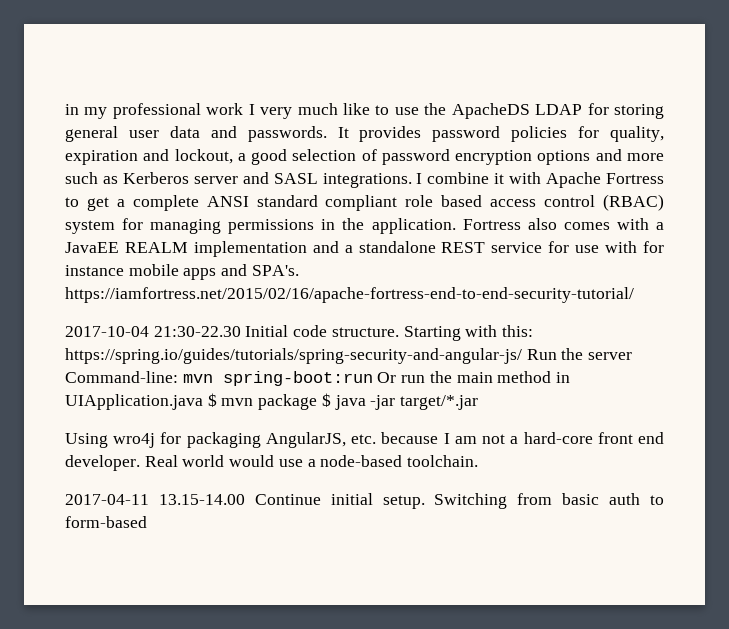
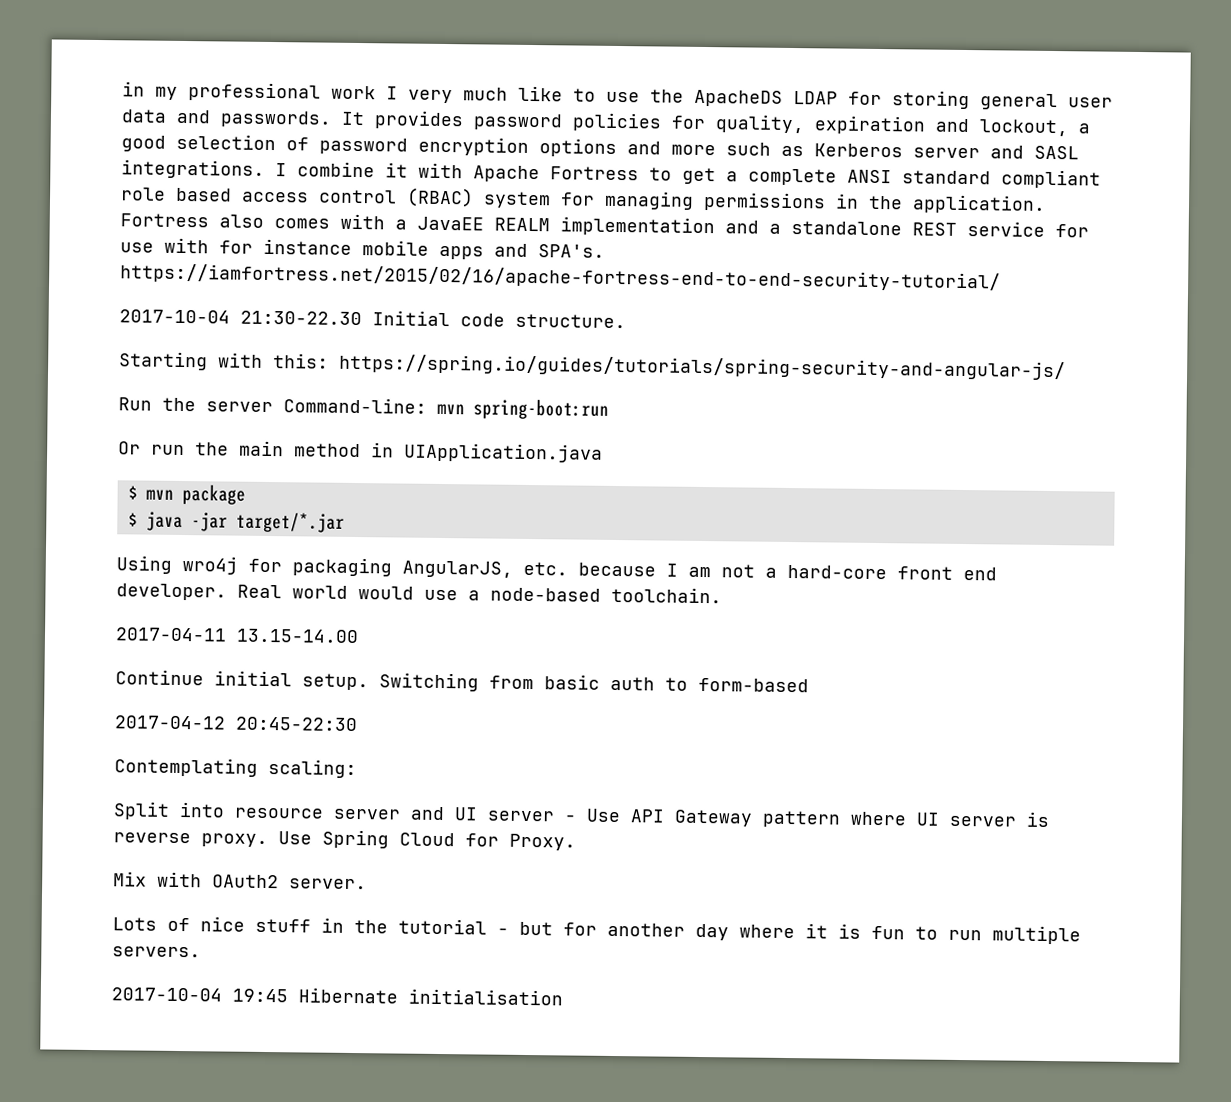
(399, 332) none -> (626, 321) //
(522, 356) none -> (1066, 367) //
(373, 378) none -> (609, 409) //
(203, 402) none -> (603, 452) //
(318, 402) none -> (246, 494) //
(245, 499) none -> (359, 636) //
(147, 522) none -> [114,715,358,732] [114,757,357,779] [113,801,1050,828] [113,829,576,851] [113,871,367,890] [112,916,1081,945] [112,946,201,958] [111,987,563,1006] // 2017-04-12 20:45-22:30 // Contemplating scaling: // Split into resource server and UI server - Use API Gateway pattern where UI server is reverse proxy. Use Spring Cloud for Proxy. // Mix with OAuth2 server. // Lots of nice stuff in the tutorial - but for another day where it is fun to run multiple servers. // 2017-10-04 19:45 Hibernate initialisation

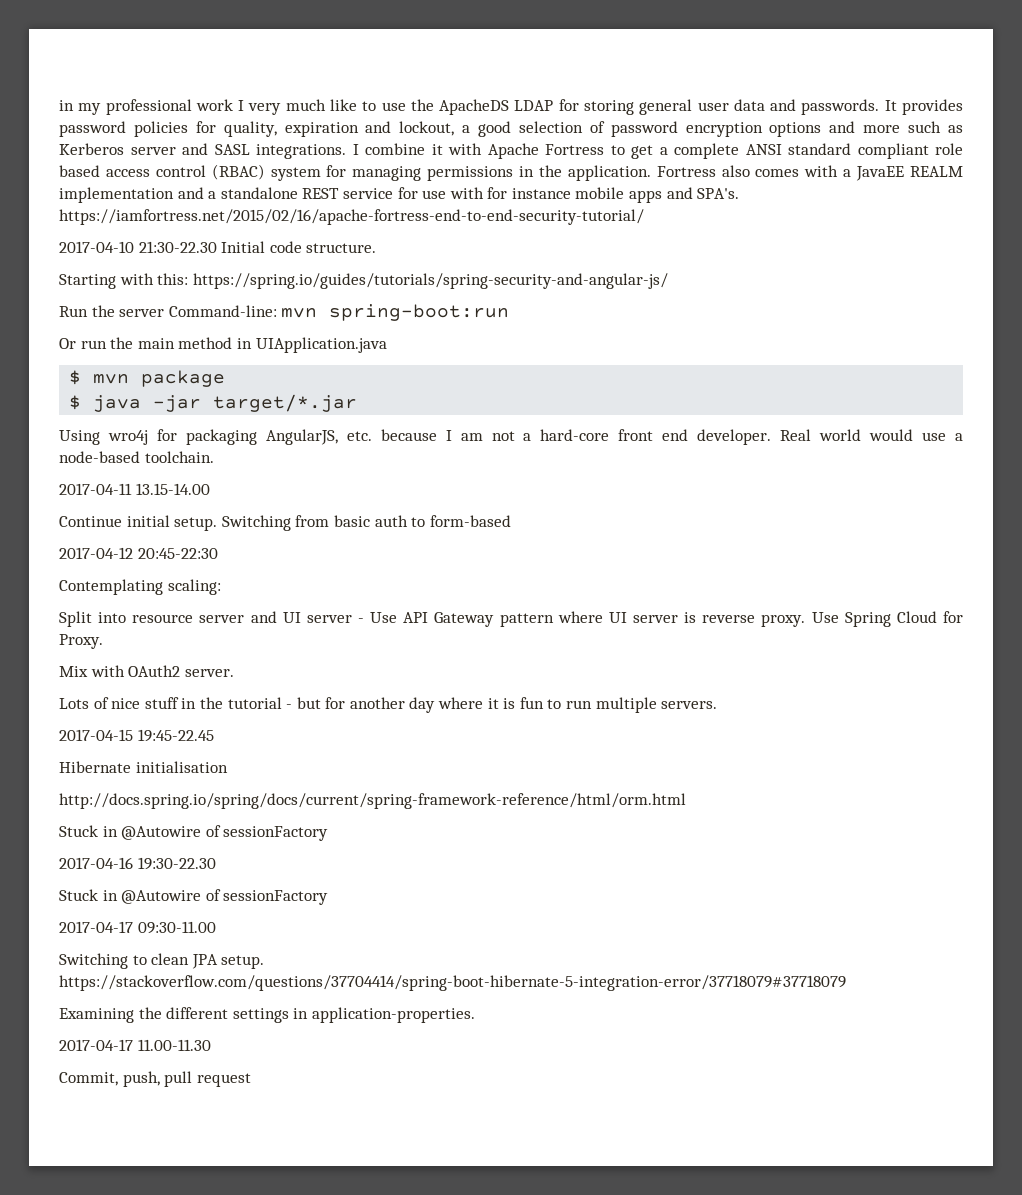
[119,309,230,324] 2017-10-04 -> [59,241,134,253] 2017-04-10
[111,987,288,1003] 2017-10-04 19:45 -> [59,729,214,742] 2017-04-15 19:45-22.45 //
(563, 997) none -> [59,793,686,809] [59,825,329,841] [59,857,216,870] [59,889,329,905] [59,921,216,934] [59,953,265,969] [59,975,846,991] [59,1007,475,1023] [59,1039,211,1051] [59,1071,251,1087] // http://docs.spring.io/spring/docs/current/spring-framework-reference/html/orm.html // Stuck in @Autowire of sessionFactory // 2017-04-16 19:30-22.30 // Stuck in @Autowire of sessionFactory // 2017-04-17 09:30-11.00 // Switching to clean JPA setup. https://stackoverflow.com/questions/37704414/spring-boot-hibernate-5-integration-error/37718079#37718079 // Examining the different settings in application-properties. // 2017-04-17 11.00-11.30 // Commit, push, pull request

